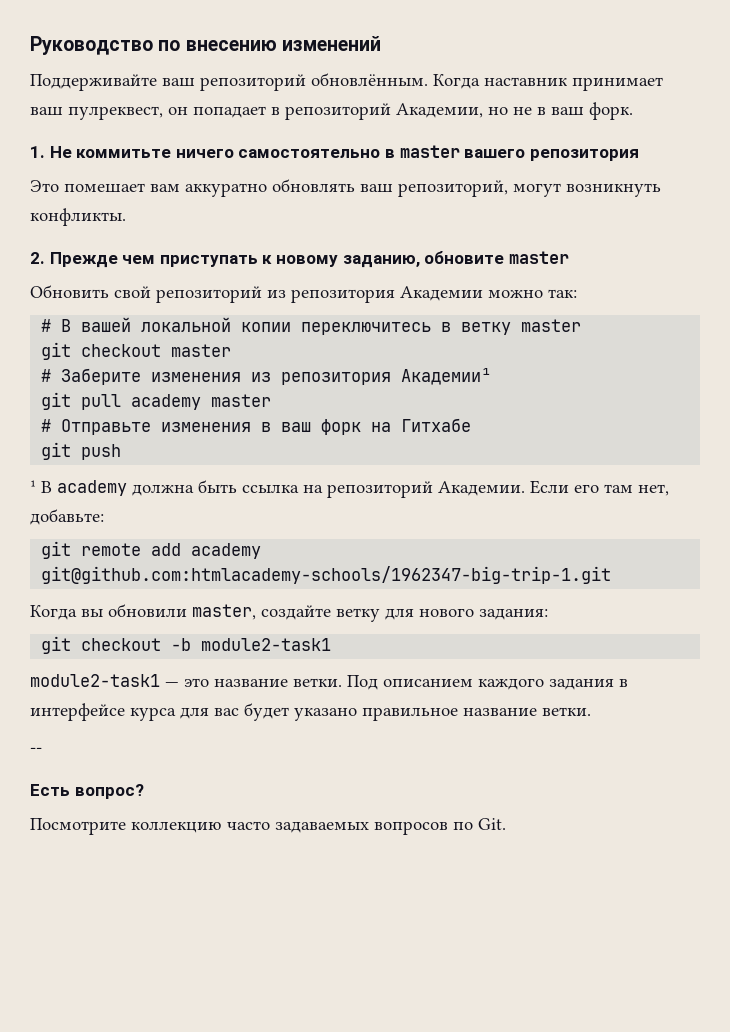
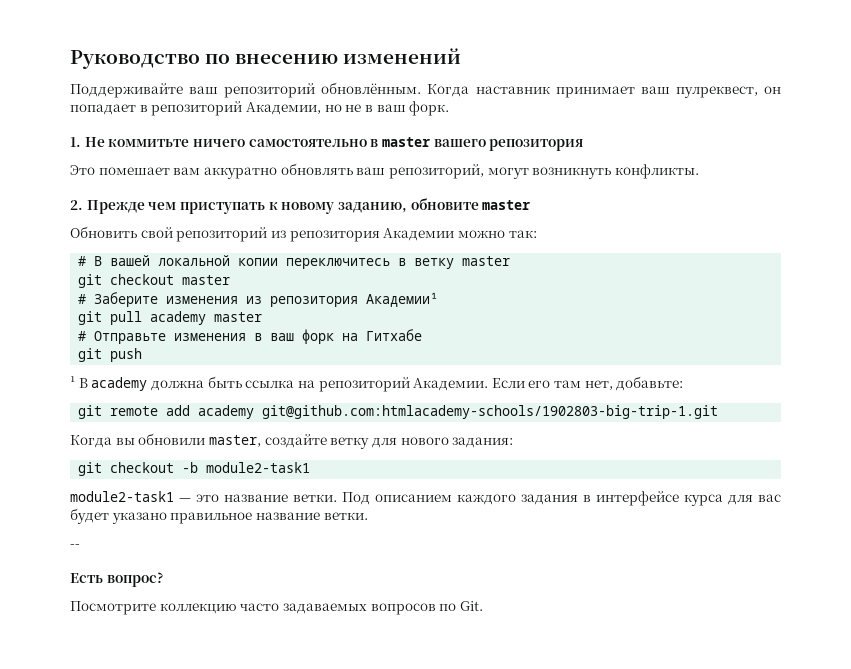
[41,566,612,584] git@github.com:htmlacademy-schools/1962347-big-trip-1.git -> [262,405,719,419] git@github.com:htmlacademy-schools/1902803-big-trip-1.git

